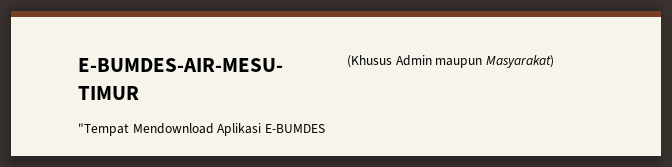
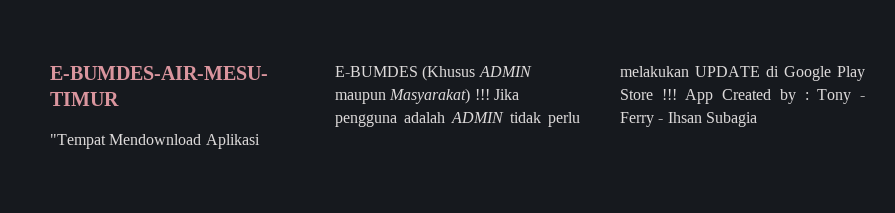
[395,55,432,66] Admin -> [478,66,532,77] ADMIN
(554, 61) none -> [474,89,519,100] [335,112,580,127] [620,66,865,81] [620,89,865,104] [620,112,757,127] !!! Jika pengguna adalah ADMIN tidak perlu melakukan UPDATE di Google Play Store !!! App Created by : Tony - Ferry - Ihsan Subagia

